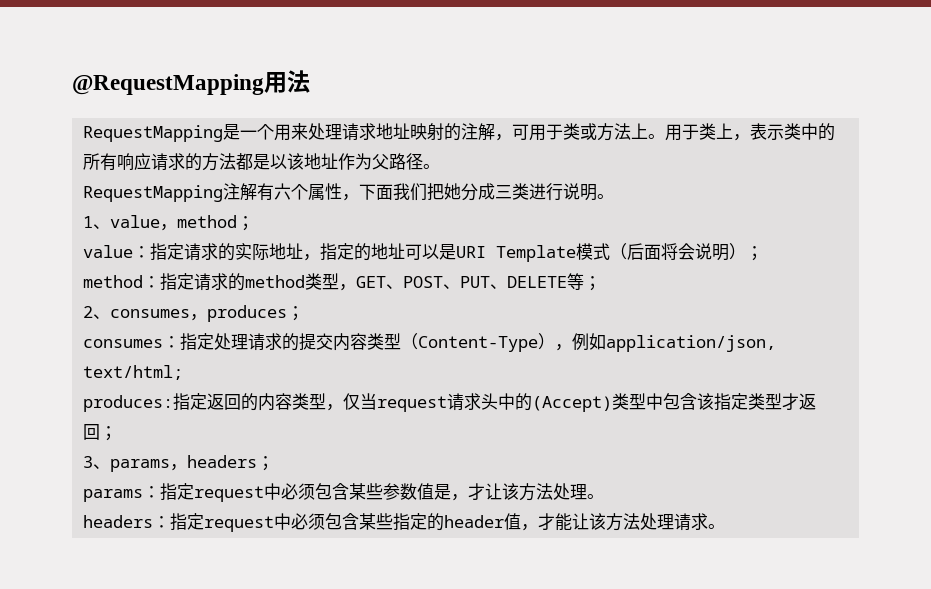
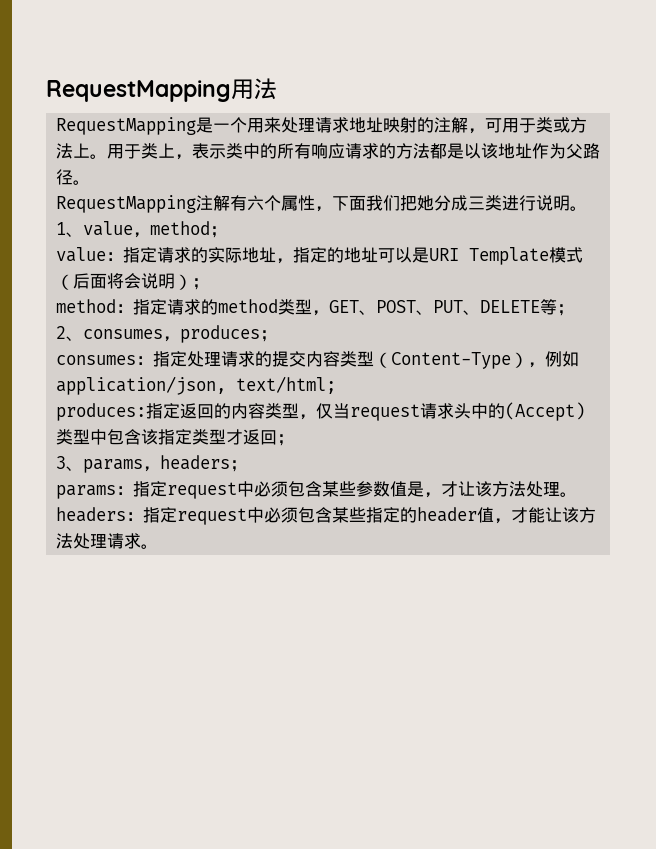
[72,74,264,95] @RequestMapping -> [46,80,231,102] RequestMapping

